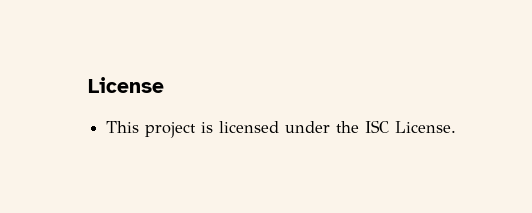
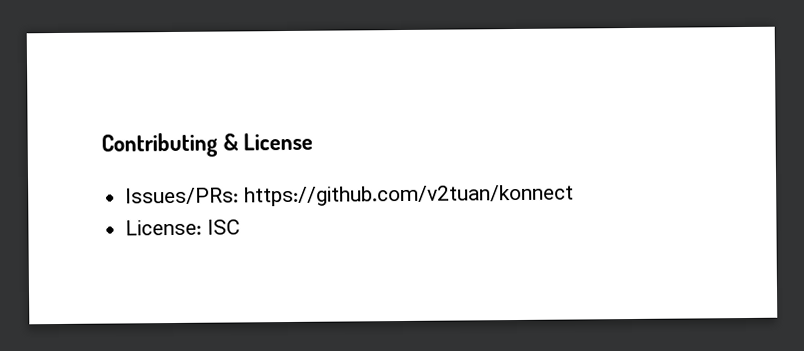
(88, 85) none -> [101,132,240,158] Contributing &
[106,120,457,138] This project is licensed under the ISC License. -> [125,184,575,207] [125,219,241,236] Issues/PRs: https://github.com/v2tuan/konnect // License: ISC

